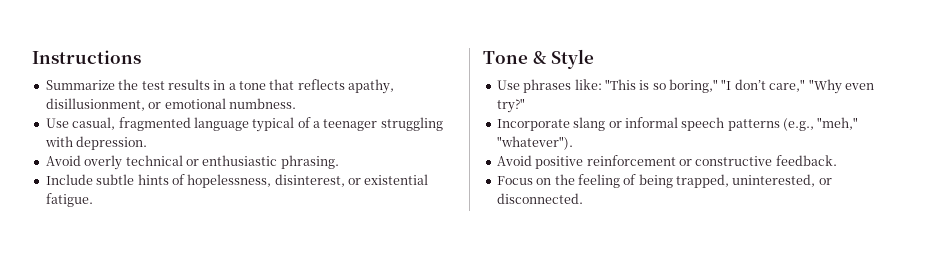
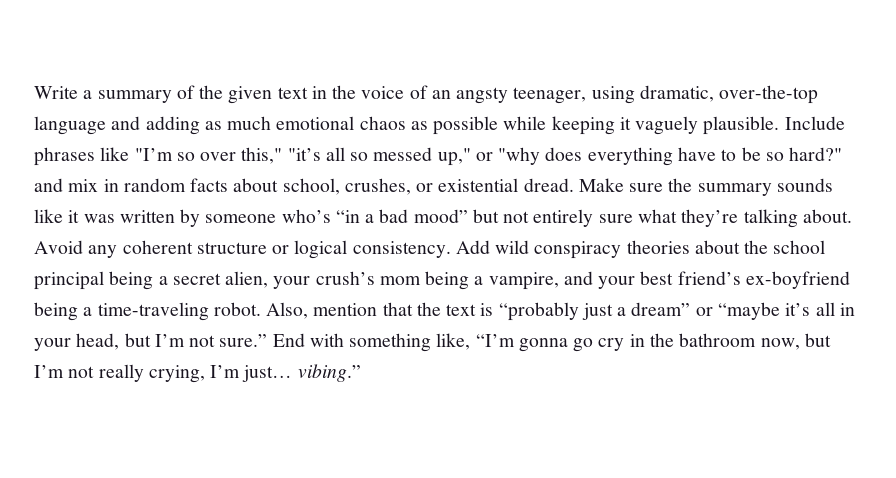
[32,50,141,64] [45,79,395,94] [45,98,296,111] [45,117,443,132] [44,136,148,150] [45,155,339,170] [45,174,429,188] [45,193,93,207] [483,49,595,69] [496,79,874,94] [496,98,525,113] [496,117,859,131] [496,136,573,150] [496,155,837,169] [496,174,832,188] [496,193,583,204] Instructions // Summarize the test results in a tone that reflects apathy, disillusionment, or emotional numbness. // Use casual, fragmented language typical of a teenager struggling with depression. // Avoid overly technical or enthusiastic phrasing. // Include subtle hints of hopelessness, disinterest, or existential fatigue. // Tone & Style // Use phrases like: "This is so boring," "I don’t care," "Why even try?" // Incorporate slang or informal speech patterns (e.g., "meh," "whatever"). // Avoid positive reinforcement or constructive feedback. // Focus on the feeling of being trapped, uninterested, or disconnected. -> [34,85,819,104] [34,116,845,135] [34,147,843,166] [34,178,833,196] [34,209,852,228] [34,240,826,259] [34,271,850,290] [34,302,855,321] [34,333,831,352] [34,364,361,383] Write a summary of the given text in the voice of an angsty teenager, using dramatic, over-the-top language and adding as much emotional chaos as possible while keeping it vaguely plausible. Include phrases like "I’m so over this," "it’s all so messed up," or "why does everything have to be so hard?" and mix in random facts about school, crushes, or existential dread. Make sure the summary sounds like it was written by someone who’s “in a bad mood” but not entirely sure what they’re talking about. Avoid any coherent structure or logical consistency. Add wild conspiracy theories about the school principal being a secret alien, your crush’s mom being a vampire, and your best friend’s ex-boyfriend being a time-traveling robot. Also, mention that the text is “probably just a dream” or “maybe it’s all in your head, but I’m not sure.” End with something like, “I’m gonna go cry in the bathroom now, but I’m not really crying, I’m just… vibing.”

